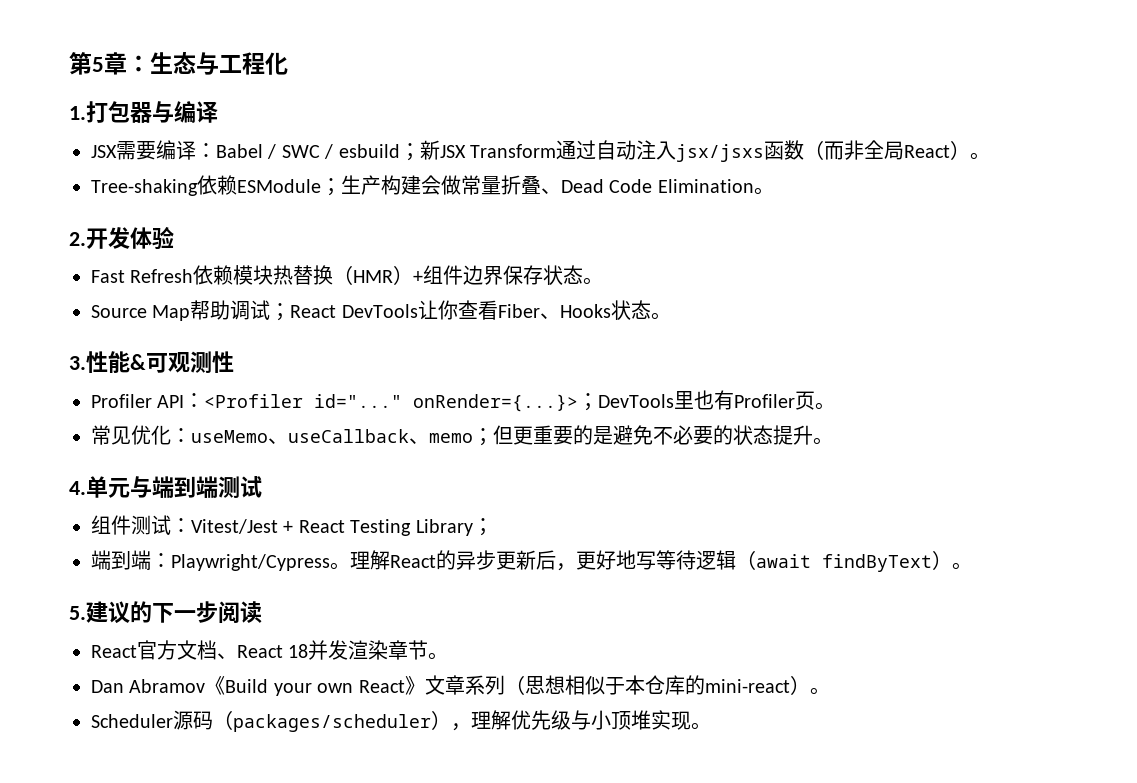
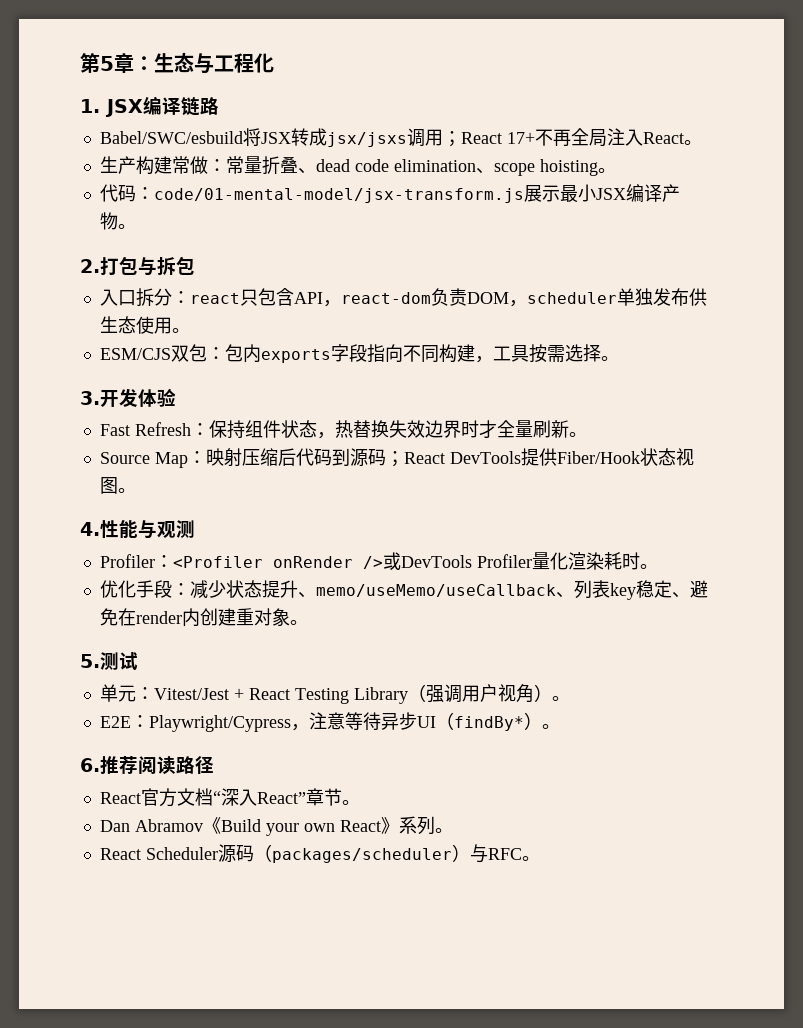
[86,101,218,123] [91,140,990,162] [91,175,341,196] 打包器与编译 // JSX需要编译：Babel / SWC / esbuild；新JSX Transform通过自动注入jsx/jsxs函数（而非全局React）。 // Tree-shaking依赖ESModule； -> [105,96,219,117] [99,128,702,147] JSX编译链路 // Babel/SWC/esbuild将JSX转成jsx/jsxs调用；React 17+不再全局注入React。 //
[421,175,461,195] 会做 -> [171,156,226,174] 常做：
[561,179,774,195] [69,226,174,250] [91,265,604,285] [91,300,671,321] [69,351,168,373] Dead Code Elimination。 // 2.开发体验 // Fast Refresh依赖模块热替换（HMR）+组件边界保存状态。 // Source Map帮助调试；React DevTools让你查看Fiber、Hooks状态。 // 3.性能&可 -> [315,159,616,176] [99,184,680,203] [99,212,136,230] [80,256,195,276] [99,288,707,307] [99,316,190,334] [99,344,619,363] [80,388,176,408] [99,420,587,439] [99,448,694,468] [99,477,136,494] [80,520,157,539] dead code elimination、scope hoisting。 // 代码：code/01-mental-model/jsx-transform.js展示最小JSX编译产物。 // 2.打包与拆包 // 入口拆分：react只包含API，react-dom负责DOM，scheduler单独发布供生态使用。 // ESM/CJS双包：包内exports字段指向不同构建，工具按需选择。 // 3.开发体验 // Fast Refresh：保持组件状态，热替换失效边界时才全量刷新。 // Source Map：映射压缩后代码到源码；React DevTools提供Fiber/Hook状态视图。 // 4.性能与
[212,351,234,373] [91,390,836,412] [91,425,833,446] [69,476,218,498] 性 // Profiler API：<Profiler id="..." onRender={...}>；DevTools里也有Profiler页。 // 常见优化：useMemo、useCallback、memo；但更重要的是避免不必要的状态提升。 // 4.单元与端到端 -> [99,552,658,570] [99,580,708,600] [99,608,308,627] [80,654,100,668] // Profiler：<Profiler onRender />或DevTools Profiler量化渲染耗时。 // 优化手段：减少状态提升、memo/useMemo/useCallback、列表key稳定、避免在render内创建重对象。 // 5.
[91,515,171,535] 组件测试 -> [99,684,136,702] 单元
[472,518,493,536] [91,550,972,572] [69,601,218,624] ； // 端到端：Playwright/Cypress。理解React的异步更新后，更好地写等待逻辑（await findByText）。 // 5.建议的下一步 -> [407,684,570,703] [99,712,560,732] [80,756,138,774] （强调用户视角）。 // E2E：Playwright/Cypress，注意等待异步UI（findBy*）。 // 6.推荐
(262, 612) none -> [176,756,214,774] 路径
[217,640,389,660] 、React 18并发渲染 -> [212,788,306,806] “深入React”
[424,675,830,695] 文章系列（思想相似于本仓库的mini-react）。 // -> [398,816,453,835] [99,848,141,860] 系列。 // React
[451,710,691,731] ，理解优先级与小顶堆实现 -> [469,844,522,863] 与RFC

